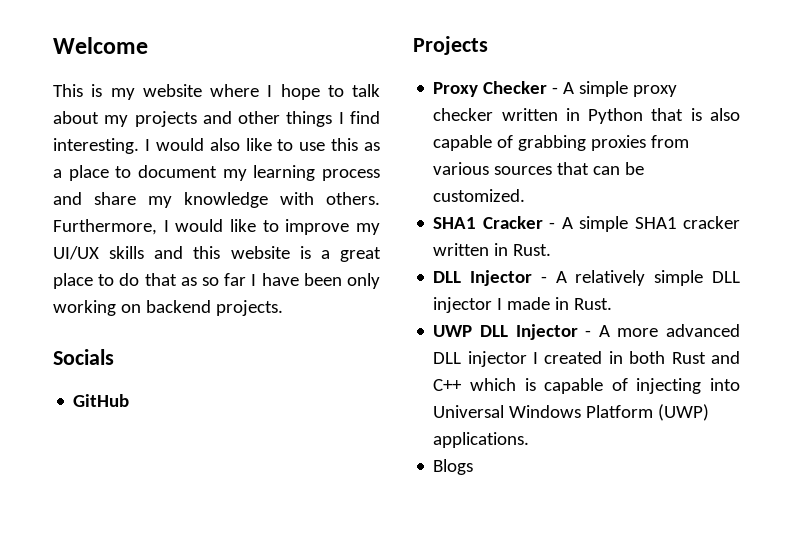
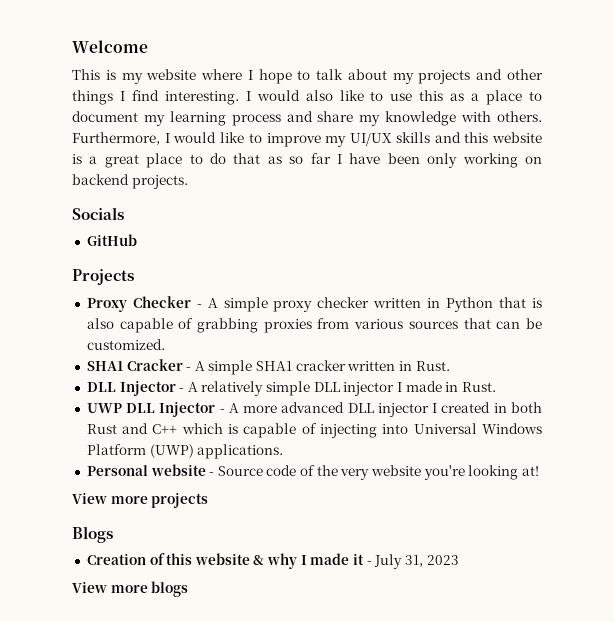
[433,459,474,475] Blogs -> [86,464,539,480] [72,493,209,508] [72,526,113,543] [86,553,459,569] [72,581,189,597] Personal website - Source code of the very website you're looking at! // View more projects // Blogs // Creation of this website & why I made it - July 31, 2023 // View more blogs

